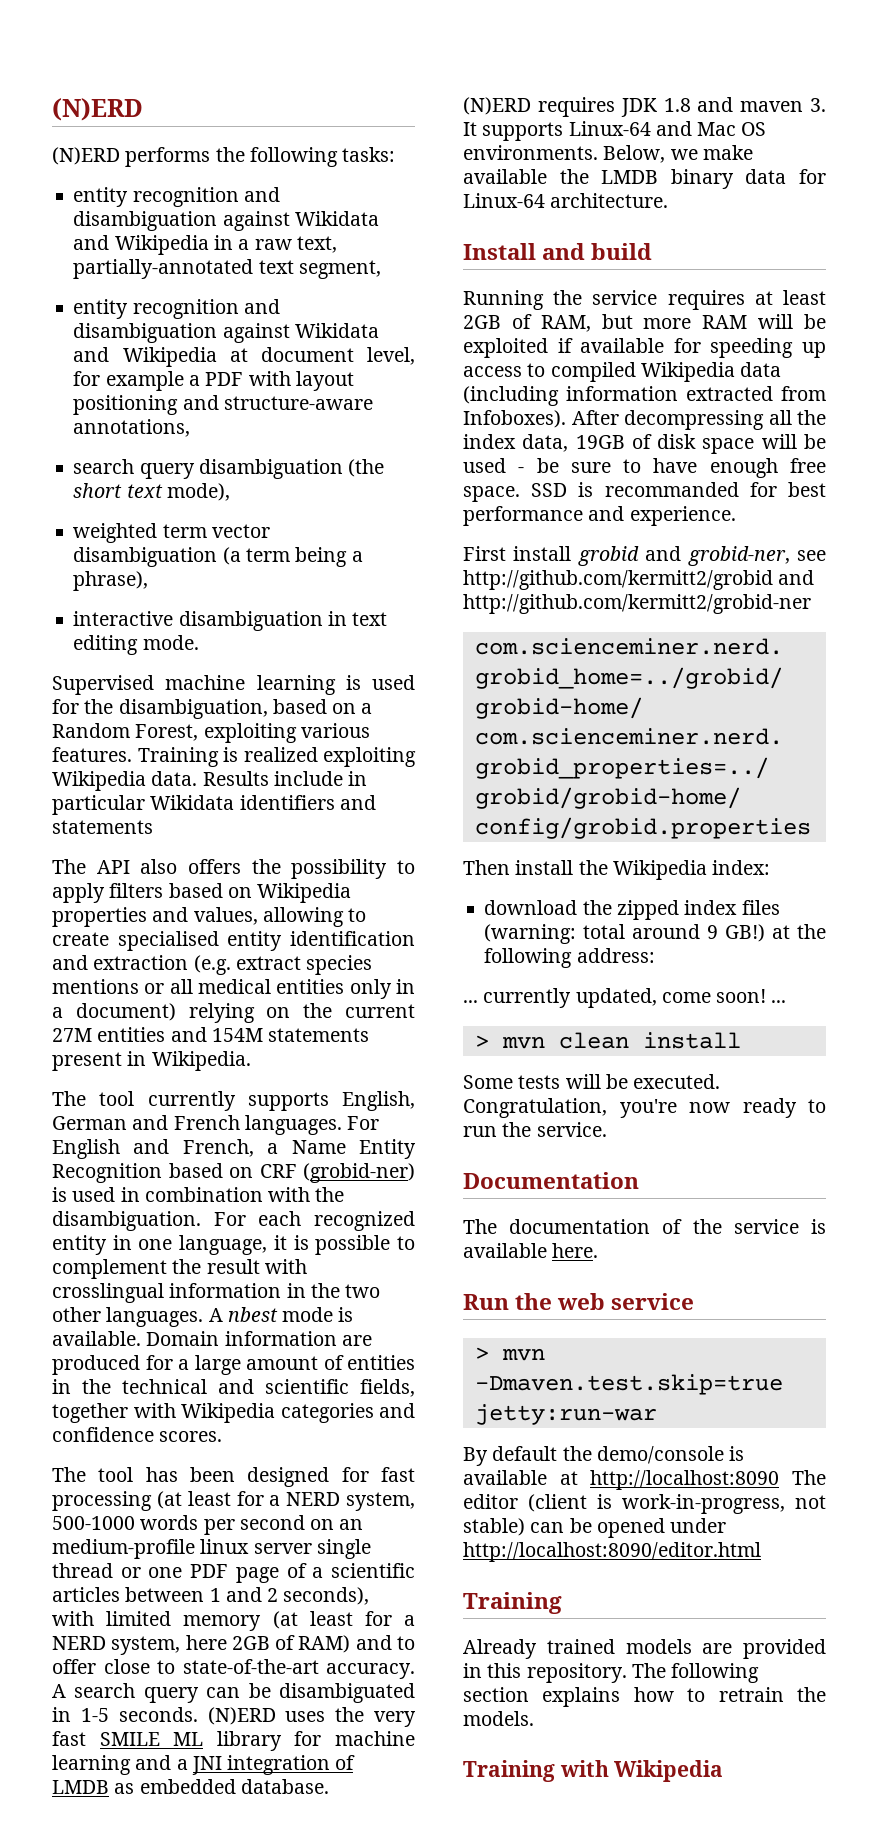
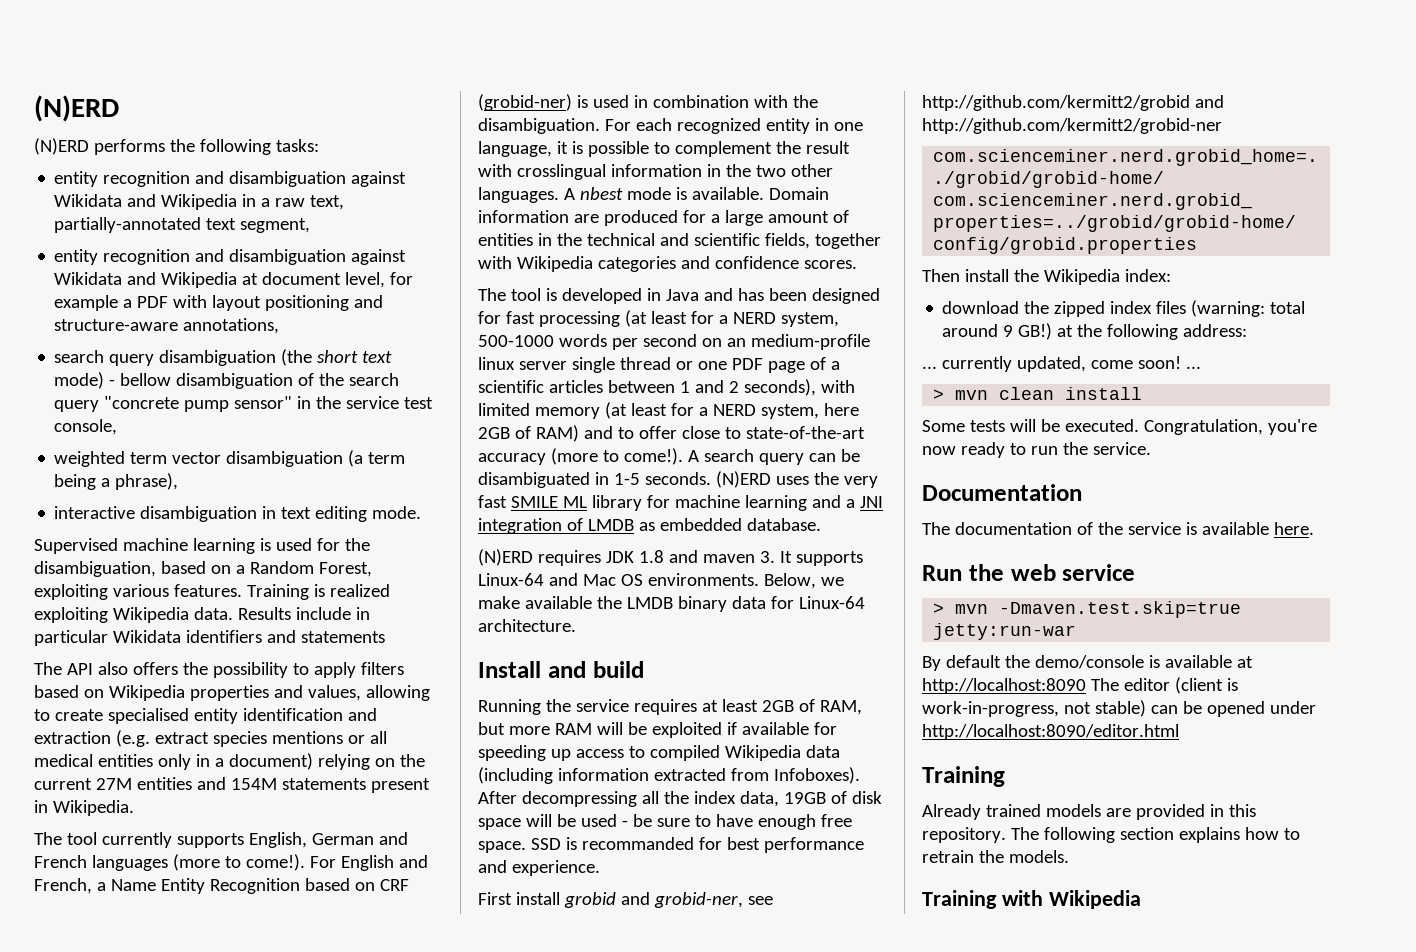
[166,483,230,501] mode), -> [54,372,400,389] [54,396,434,412] [54,419,118,435] mode) - bellow disambiguation of the search query "concrete pump sensor" in the service test console,
[244,1115,342,1135] languages. -> [91,854,305,871] languages (more to come!).
(134, 1474) none -> [545,288,733,304] is developed in Java and
[326,1663,415,1679] accuracy. -> [478,448,683,465] accuracy (more to come!).

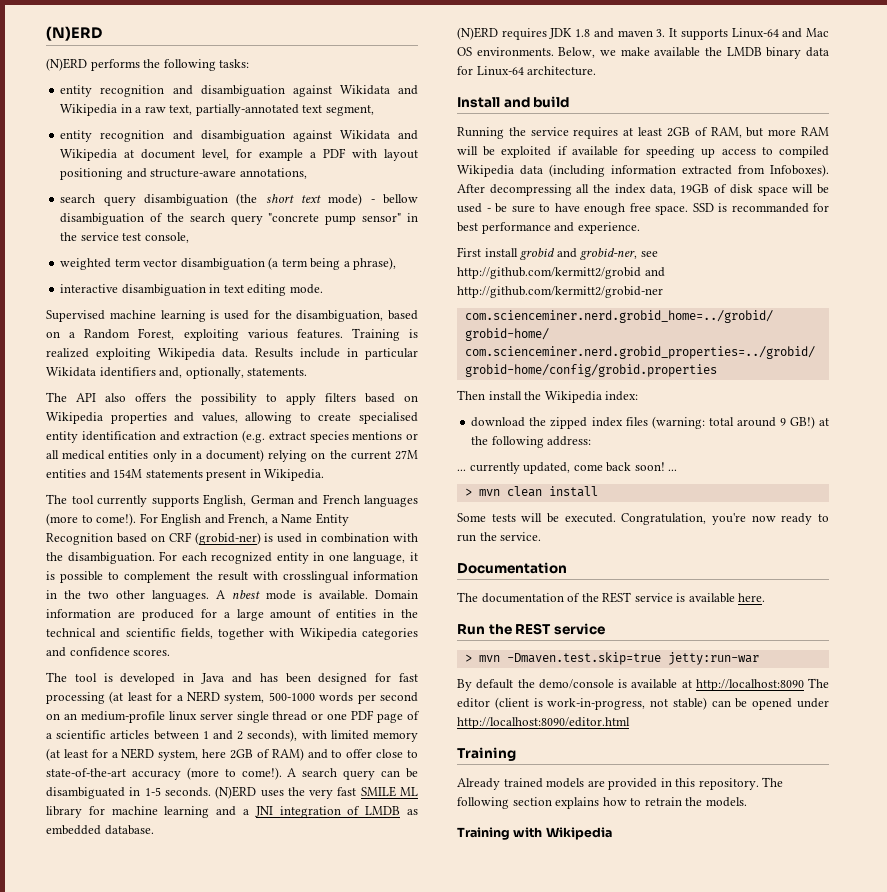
[266,630,385,643] and statements -> [159,367,308,379] and, optionally, statements.
(1133, 364) none -> [606,462,632,472] back
(1123, 528) none -> [602,592,632,603] REST
[1010,564,1056,581] web -> [515,623,552,635] REST

